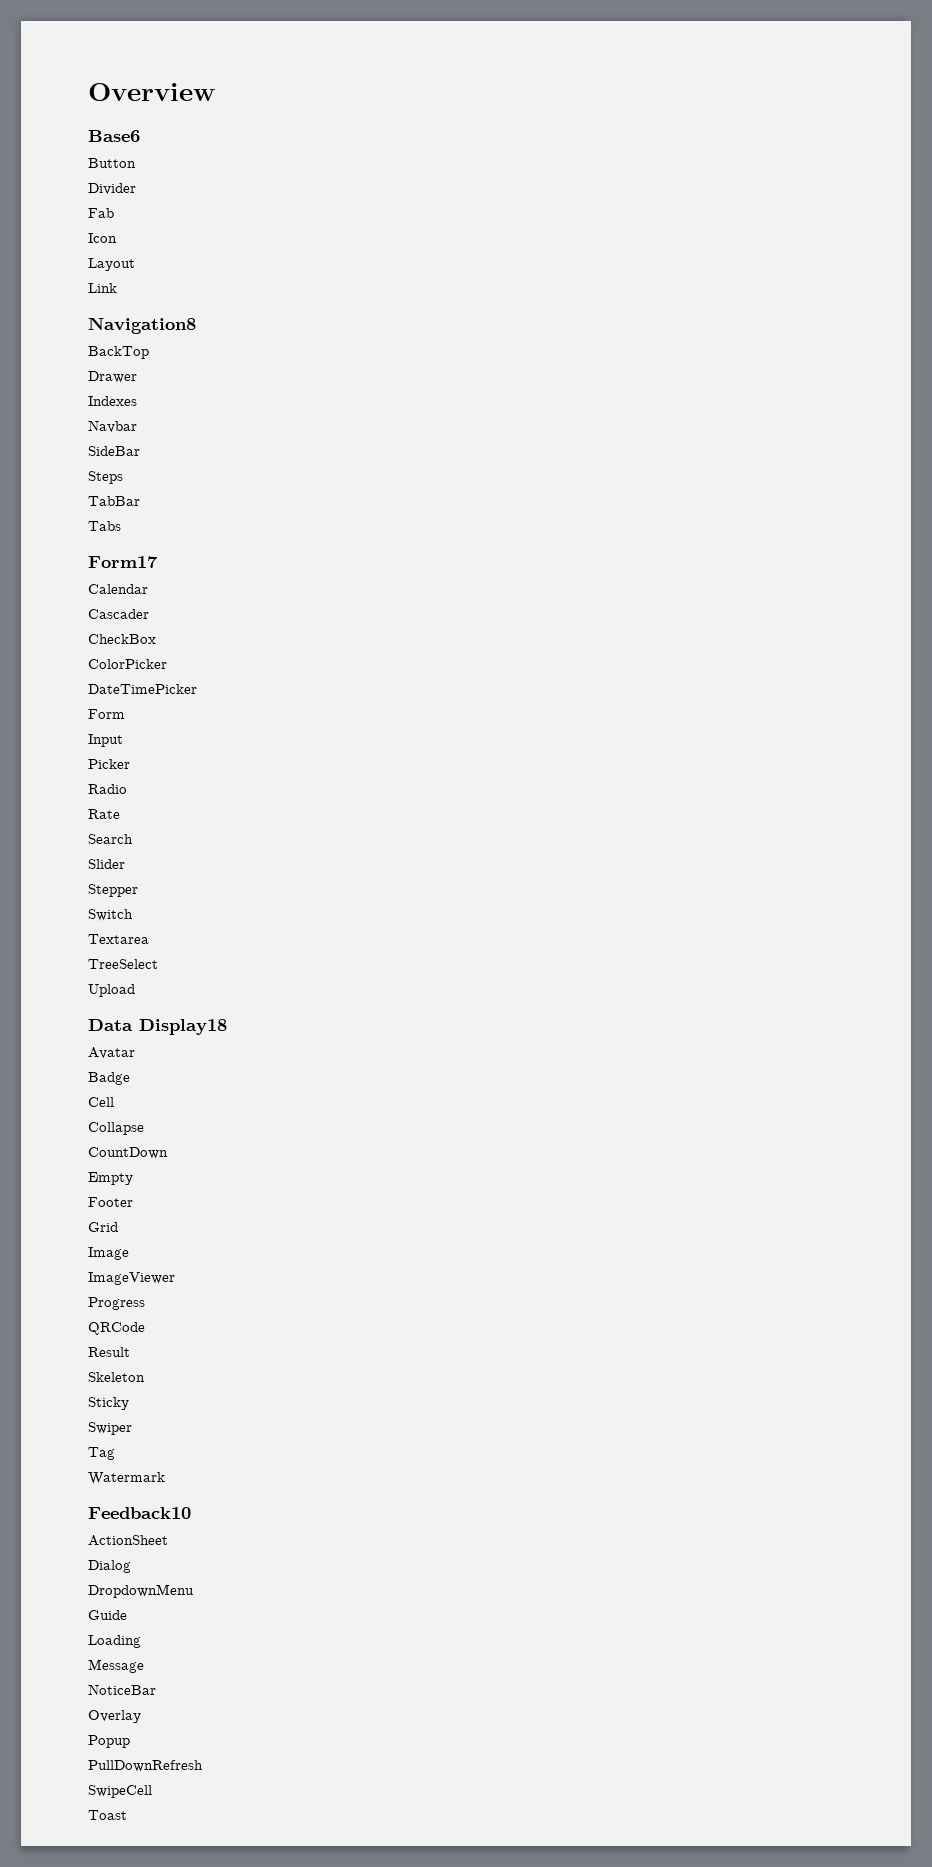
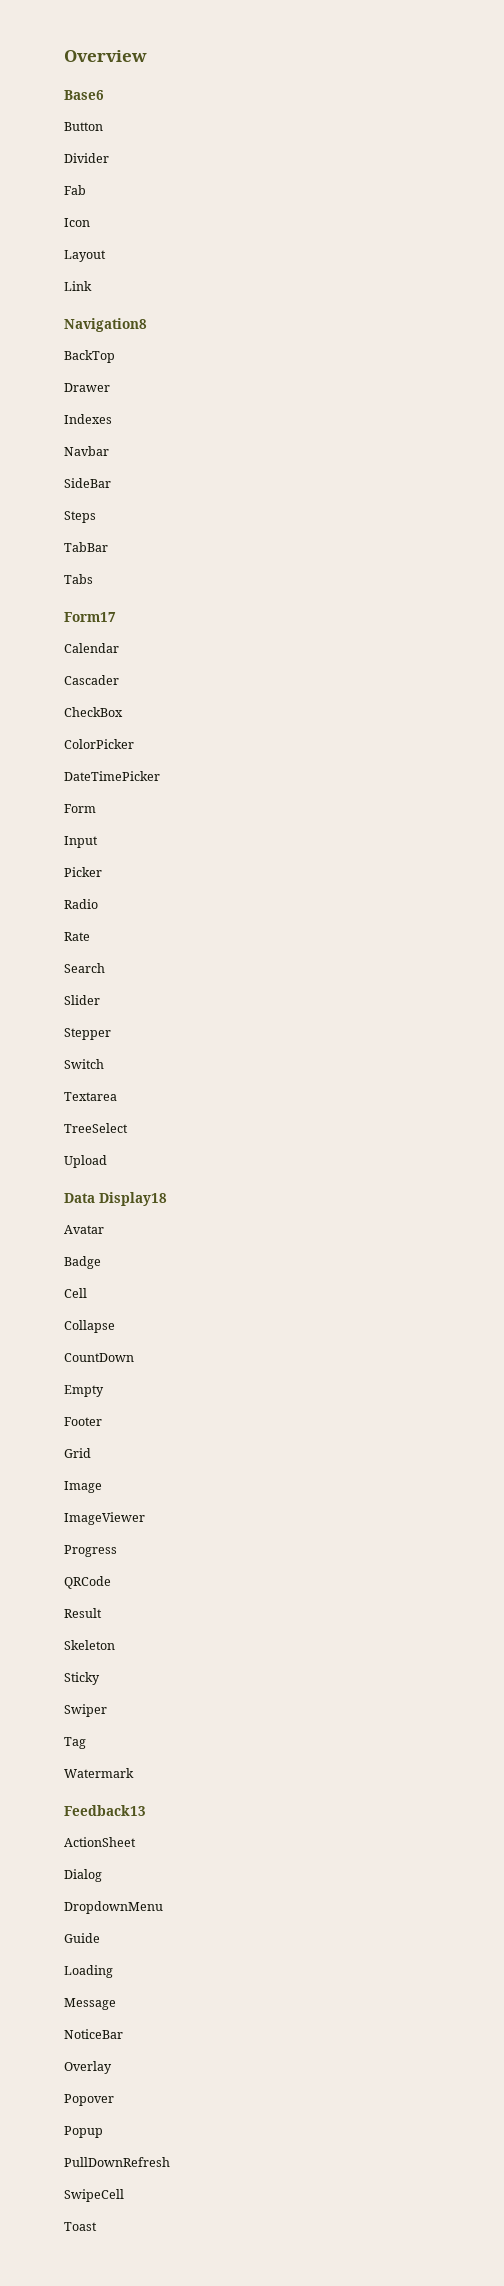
[88,1507,191,1519] Feedback10 -> [64,1805,146,1816] Feedback13
(141, 1716) none -> [64,2094,114,2106] // Popover

